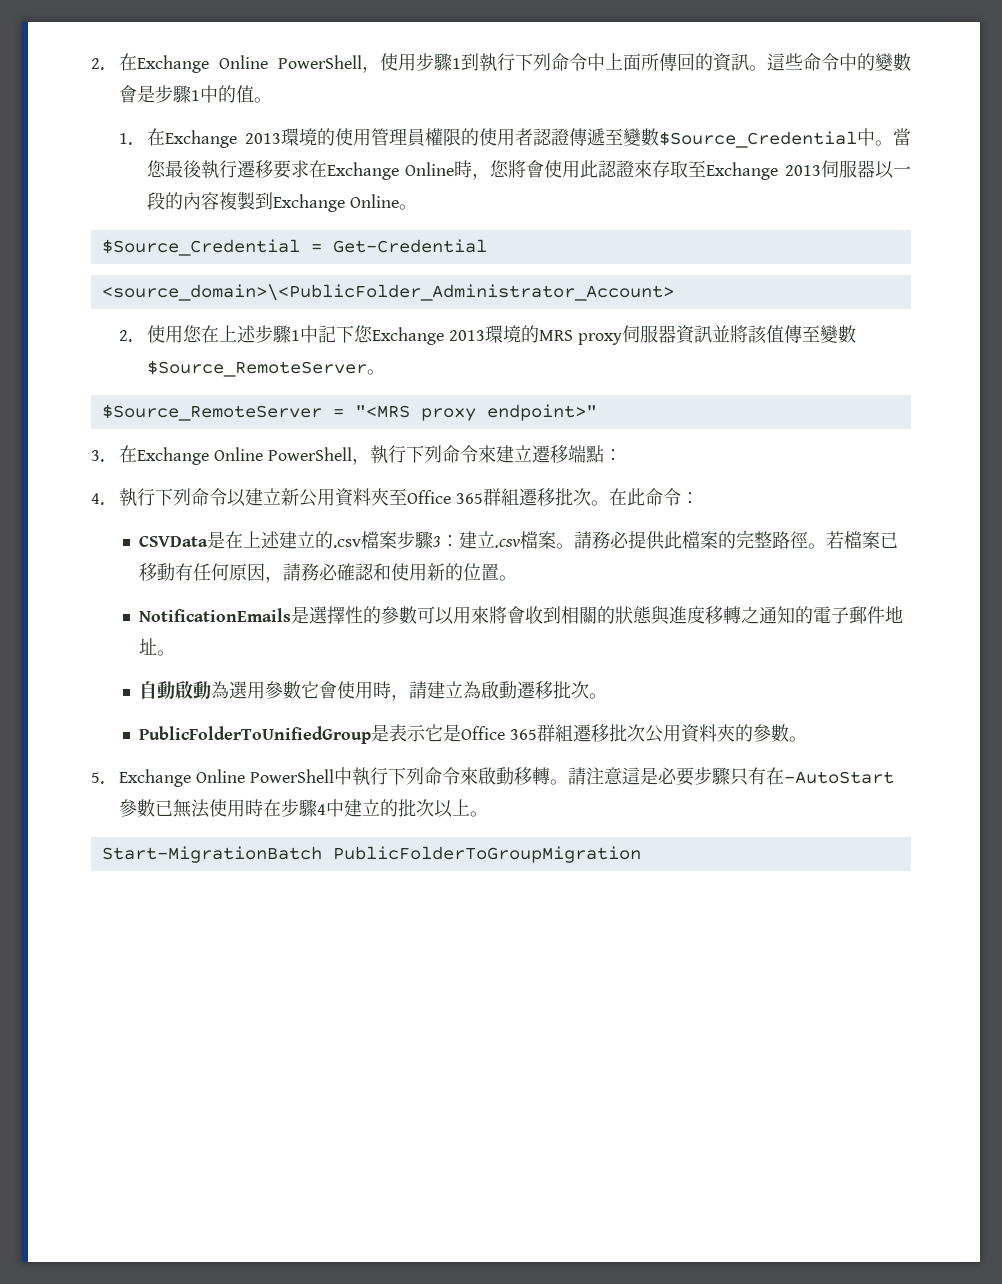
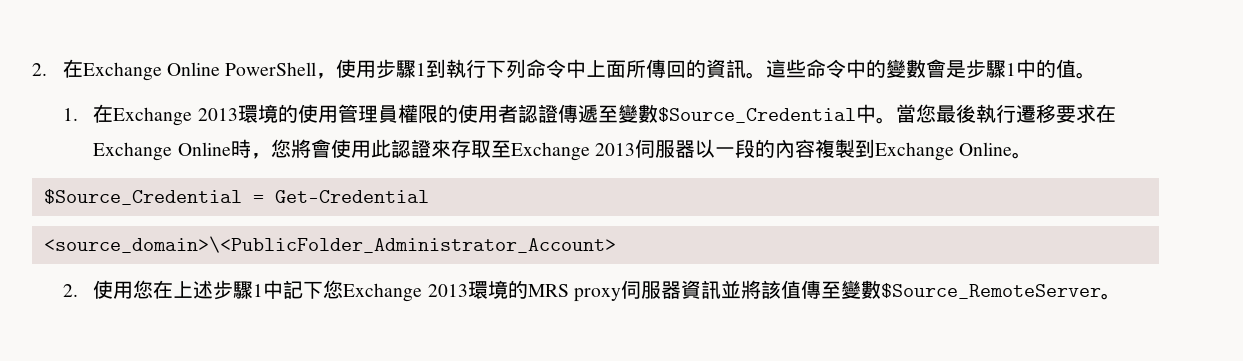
[101,404,597,421] [91,445,622,465] [91,488,699,507] [138,530,898,550] [138,563,517,583] [138,605,903,625] [138,638,175,656] [138,681,607,701] [138,724,807,744] [91,767,894,787] [118,799,488,818] [101,846,641,863] // $Source_RemoteServer = "<MRS proxy endpoint>" // 3.在Exchange Online PowerShell，執行下列命令來建立遷移端點： // 4.執行下列命令以建立新公用資料夾至Office 365群組遷移批次。在此命令： // CSVData是在上述建立的.csv檔案步驟3：建立.csv檔案。請務必提供此檔案的完整路徑。若檔案已移動有任何原因，請務必確認和使用新的位置。 // NotificationEmails是選擇性的參數可以用來將會收到相關的狀態與進度移轉之通知的電子郵件地址。 // 自動啟動為選用參數它會使用時，請建立為啟動遷移批次。 // PublicFolderToUnifiedGroup是表示它是Office 365群組遷移批次公用資料夾的參數。 // 5. Exchange Online PowerShell中執行下列命令來啟動移轉。請注意這是必要步驟只有在-AutoStart參數已無法使用時在步驟4中建立的批次以上。 // Start-MigrationBatch PublicFolderToGroupMigration -> (1121, 296) none

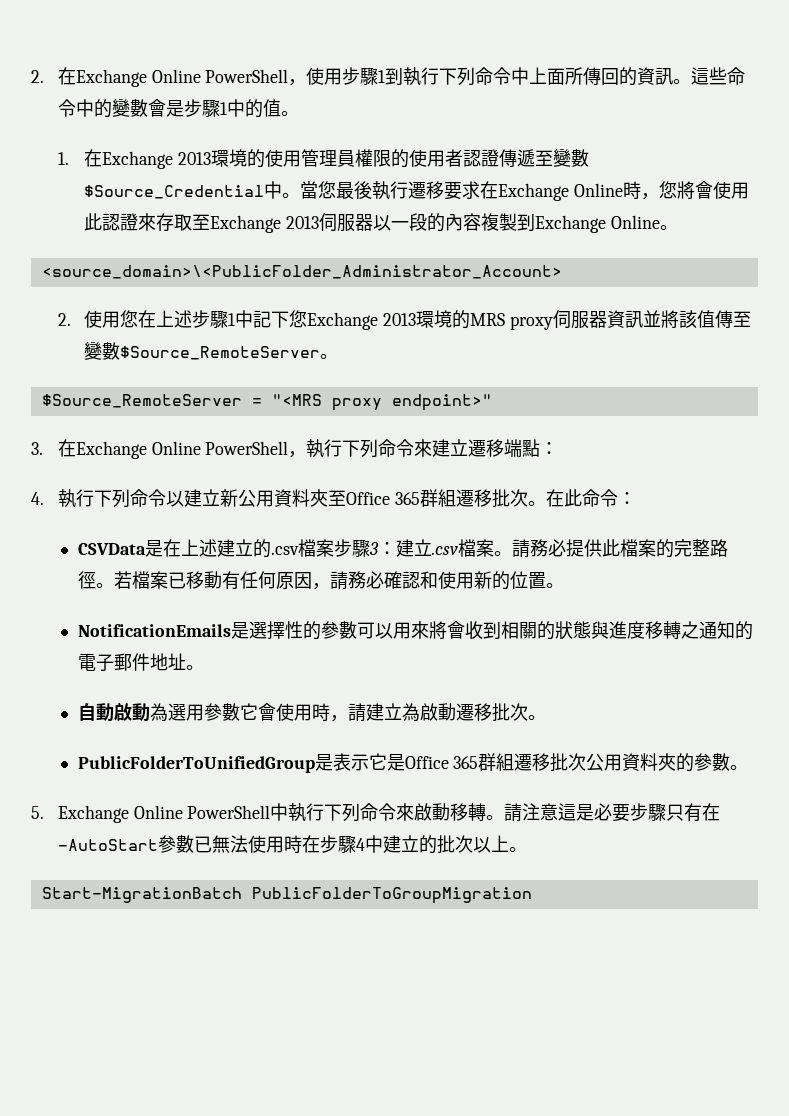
[43,189,429,205] // $Source_Credential = Get-Credential -> (679, 227) none
(1121, 296) none -> [41,394,492,411] [31,439,559,459] [31,489,636,508] [77,539,728,558] [77,571,564,590] [77,621,753,640] [77,653,204,672] [77,702,546,722] [77,753,749,773] [31,803,721,823] [57,835,527,854] [41,887,532,904] // $Source_RemoteServer = "<MRS proxy endpoint>" // 3.在Exchange Online PowerShell，執行下列命令來建立遷移端點： // 4.執行下列命令以建立新公用資料夾至Office 365群組遷移批次。在此命令： // CSVData是在上述建立的.csv檔案步驟3：建立.csv檔案。請務必提供此檔案的完整路徑。若檔案已移動有任何原因，請務必確認和使用新的位置。 // NotificationEmails是選擇性的參數可以用來將會收到相關的狀態與進度移轉之通知的電子郵件地址。 // 自動啟動為選用參數它會使用時，請建立為啟動遷移批次。 // PublicFolderToUnifiedGroup是表示它是Office 365群組遷移批次公用資料夾的參數。 // 5. Exchange Online PowerShell中執行下列命令來啟動移轉。請注意這是必要步驟只有在-AutoStart參數已無法使用時在步驟4中建立的批次以上。 // Start-MigrationBatch PublicFolderToGroupMigration

